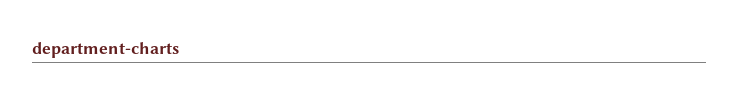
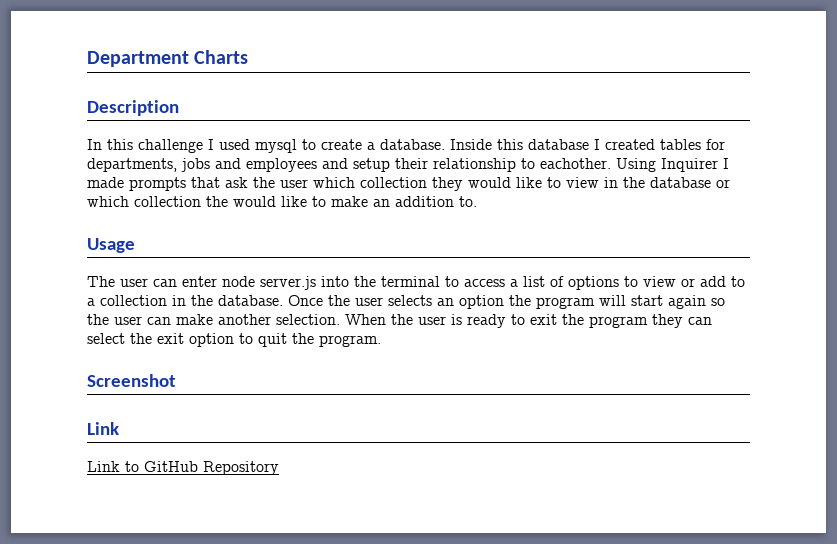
[32,42,179,58] department-charts -> [87,50,249,67] [87,100,179,116] [87,139,725,153] [87,158,729,172] [87,177,730,191] [87,196,477,207] [87,238,135,253] [87,276,745,290] [87,295,725,309] [87,314,712,328] [87,333,381,347] [87,374,176,387] [87,422,119,435] [87,461,279,475] Department Charts // Description // In this challenge I used mysql to create a database. Inside this database I created tables for departments, jobs and employees and setup their relationship to eachother. Using Inquirer I made prompts that ask the user which collection they would like to view in the database or which collection the would like to make an addition to. // Usage // The user can enter node server.js into the terminal to access a list of options to view or add to a collection in the database. Once the user selects an option the program will start again so the user can make another selection. When the user is ready to exit the program they can select the exit option to quit the program. // Screenshot // Link // Link to GitHub Repository

